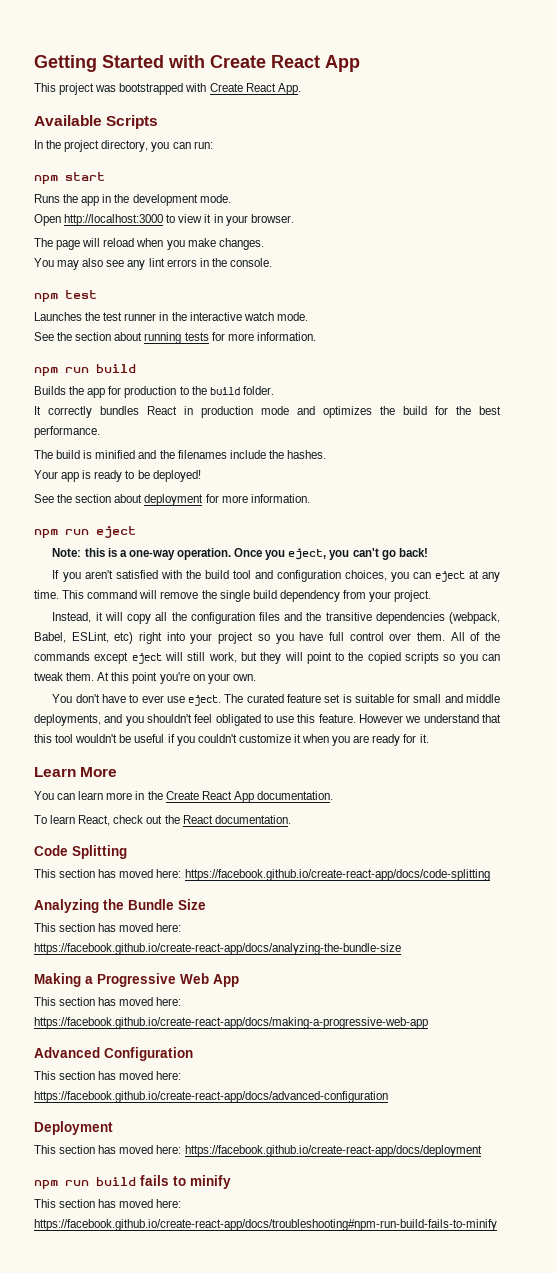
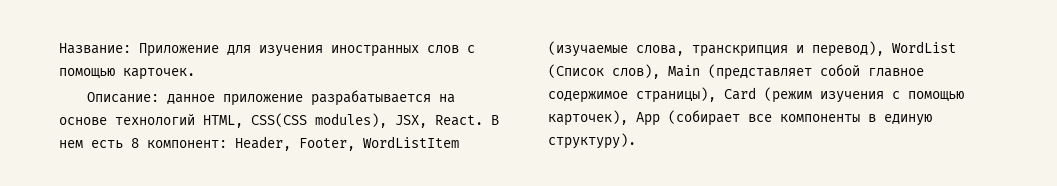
[34,55,360,72] [34,83,301,95] [34,115,159,129] [34,140,213,152] [34,172,105,184] [34,194,231,206] [34,214,294,226] [34,238,264,250] [34,258,272,270] [34,290,97,302] [34,312,308,321] [34,332,316,344] [34,364,136,376] [34,386,274,398] [34,406,501,418] [34,426,100,438] [34,450,326,459] [34,470,201,482] [34,494,310,506] [34,526,136,538] [52,548,428,560] [52,570,500,582] [34,590,432,602] [52,612,500,624] [34,632,500,644] [34,652,500,664] [34,672,256,684] [52,694,500,706] [34,714,502,726] [34,734,429,746] [34,767,118,777] [34,791,333,803] [34,815,291,826] [34,845,127,859] [34,869,490,881] [34,899,206,913] [34,923,182,932] [34,943,401,955] [34,973,239,987] [34,997,182,1006] [34,1017,428,1029] [34,1047,193,1061] [34,1071,182,1080] [34,1091,388,1103] [34,1121,113,1135] [34,1145,482,1157] [34,1175,231,1189] [34,1199,182,1208] [34,1219,497,1231] Getting Started with Create React App // This project was bootstrapped with Create React App. // Available Scripts // In the project directory, you can run: // npm start // Runs the app in the development mode. // Open http://localhost:3000 to view it in your browser. // The page will reload when you make changes. // You may also see any lint errors in the console. // npm test // Launches the test runner in the interactive watch mode. // See the section about running tests for more information. // npm run build // Builds the app for production to the build folder. // It correctly bundles React in production mode and optimizes the build for the best performance. // The build is minified and the filenames include the hashes. // Your app is ready to be deployed! // See the section about deployment for more information. // npm run eject // Note: this is a one-way operation. Once you eject, you can't go back! // If you aren't satisfied with the build tool and configuration choices, you can eject at any time. This command will remove the single build dependency from your project. // Instead, it will copy all the configuration files and the transitive dependencies (webpack, Babel, ESLint, etc) right into your project so you have full control over them. All of the commands except eject will still work, but they will point to the copied scripts so you can tweak them. At this point you're on your own. // You don't have to ever use eject. The curated feature set is suitable for small and middle deployments, and you shouldn't feel obligated to use this feature. However we understand that this tool wouldn't be useful if you couldn't customize it when you are ready for it. // Learn More // You can learn more in the Create React App documentation. // To learn React, check out the React documentation. // Code Splitting // This section has moved here: https://facebook.github.io/create-react-app/docs/code-splitting // Analyzing the Bundle Size // This section has moved here: https://facebook.github.io/create-react-app/docs/analyzing-the-bundle-size // Making a Progressive Web App // This section has moved here: https://facebook.github.io/create-react-app/docs/making-a-progressive-web-app // Advanced Configuration // This section has moved here: https://facebook.github.io/create-react-app/docs/advanced-configuration // Deployment // This section has moved here: https://facebook.github.io/create-react-app/docs/deployment // npm run build fails to minify // This section has moved here: https://facebook.github.io/create-react-app/docs/troubleshooting#npm-run-build-fails-to-minify -> [59,43,475,57] [59,68,195,80] [86,90,455,106] [59,113,499,128] [59,136,459,151] [548,41,956,57] [548,64,924,80] [548,87,964,103] [548,110,932,126] [548,133,636,149] Название: Приложение для изучения иностранных слов с помощью карточек. // Описание: данное приложение разрабатывается на основе технологий HTML, CSS(CSS modules), JSX, React. В нем есть 8 компонент: Header, Footer, WordListItem (изучаемые слова, транскрипция и перевод), WordList (Список слов), Main (представляет собой главное содержимое страницы), Card (режим изучения с помощью карточек), App (собирает все компоненты в единую структуру).

